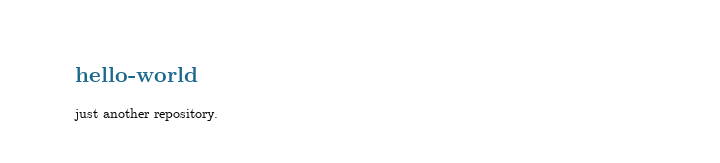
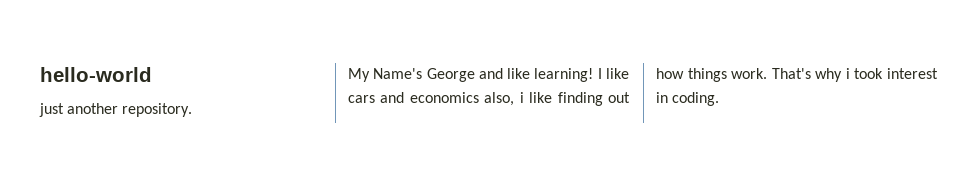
(218, 115) none -> [348,68,629,82] [348,92,630,106] [656,68,938,82] [656,92,720,106] // My Name's George and like learning! I like cars and economics also, i like finding out how things work. That's why i took interest in coding.

